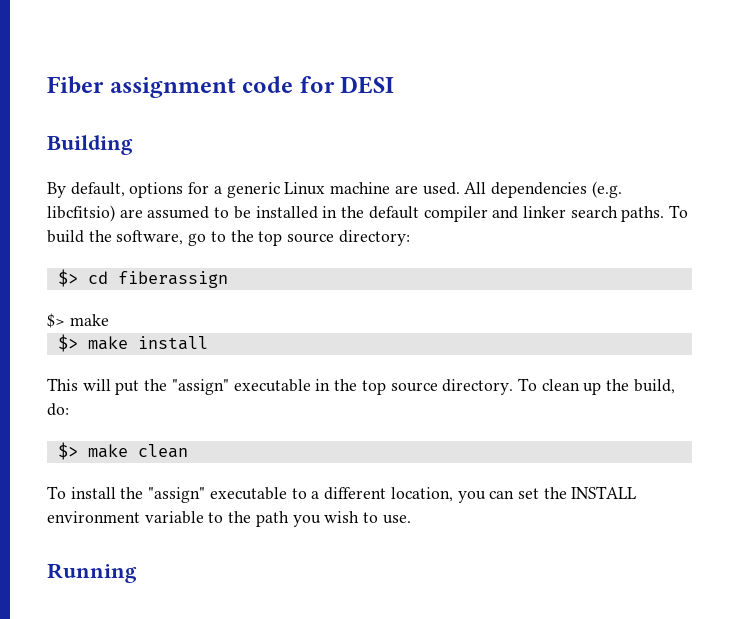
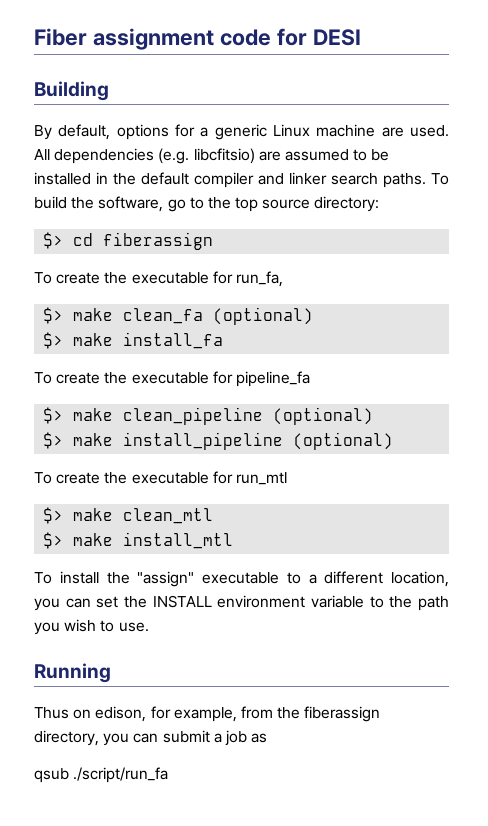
[47,313,109,328] [57,334,208,352] [47,378,675,395] [47,403,69,416] [57,442,188,460] $> make // $> make install // This will put the "assign" executable in the top source directory. To clean up the build, do: // $> make clean -> [34,271,283,287] [43,307,314,325] [43,332,224,349] [34,371,310,387] [43,407,374,425] [43,432,394,450] [34,471,287,485] [43,507,214,524] [43,532,234,549] To create the executable for run_fa, // $> make clean_fa (optional) // $> make install_fa // To create the executable for pipeline_fa // $> make clean_pipeline (optional) // $> make install_pipeline (optional) // To create the executable for run_mtl // $> make clean_mtl // $> make install_mtl
(137, 573) none -> [34,706,381,722] [34,730,268,746] [34,767,169,783] // Thus on edison, for example, from the fiberassign directory, you can submit a job as // qsub ./script/run_fa

